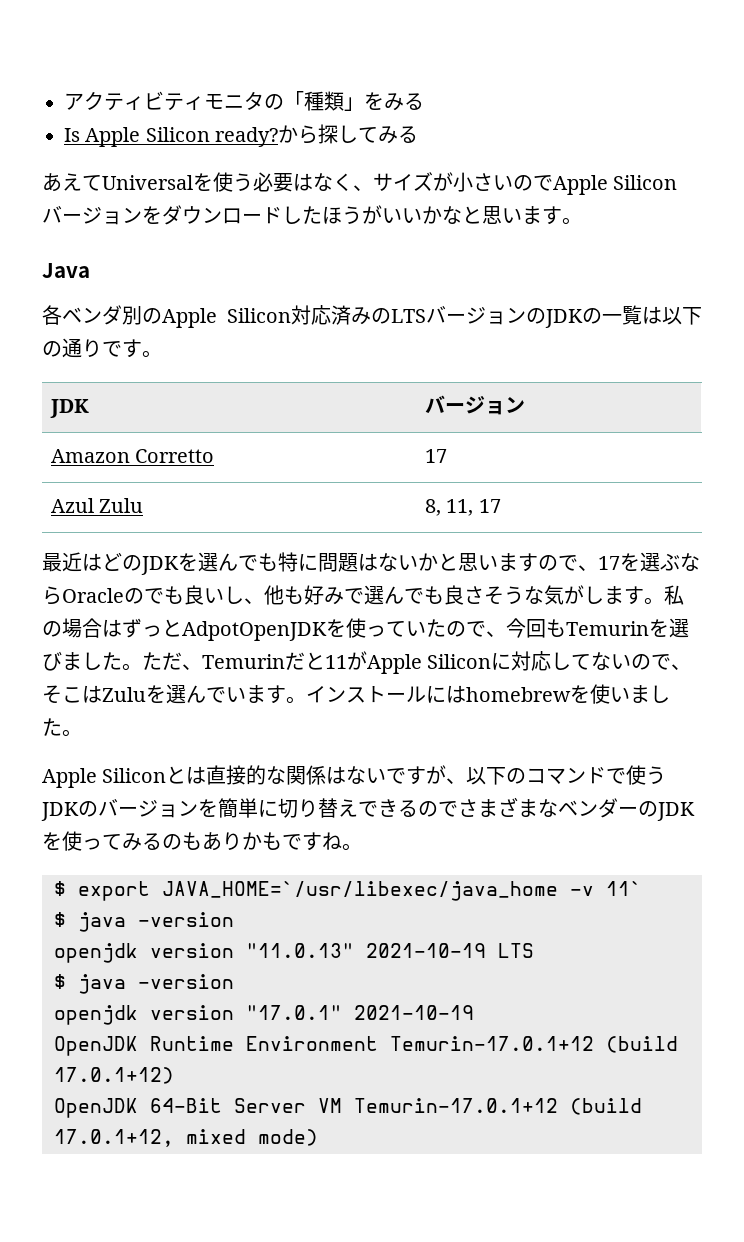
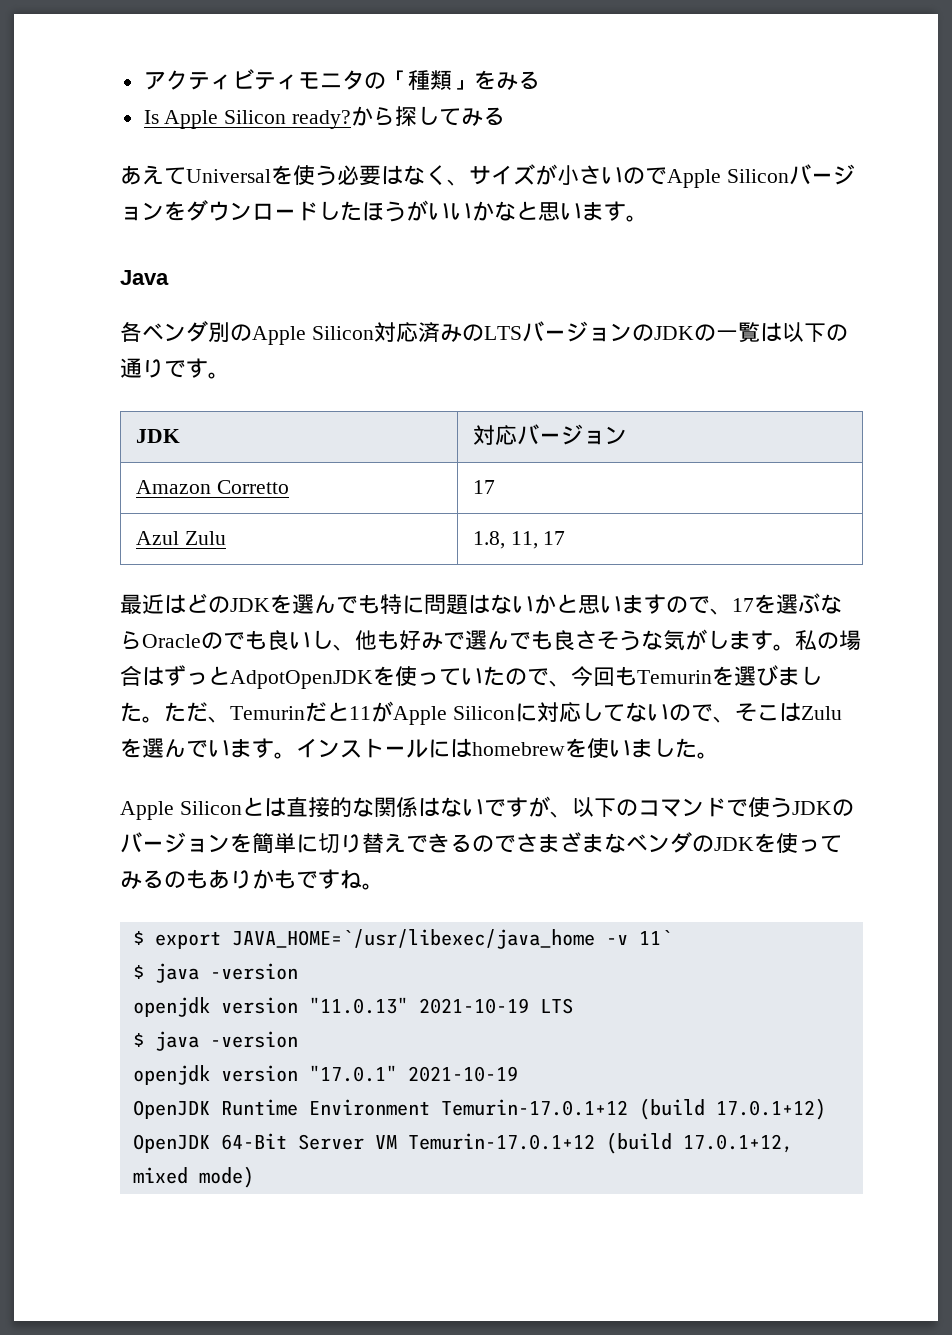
(89, 408) none -> [472,425,517,445] 対応
[424,499,441,516] 8, -> [472,531,505,549] 1.8,
[618,806,638,816] ー -> (692, 842) none

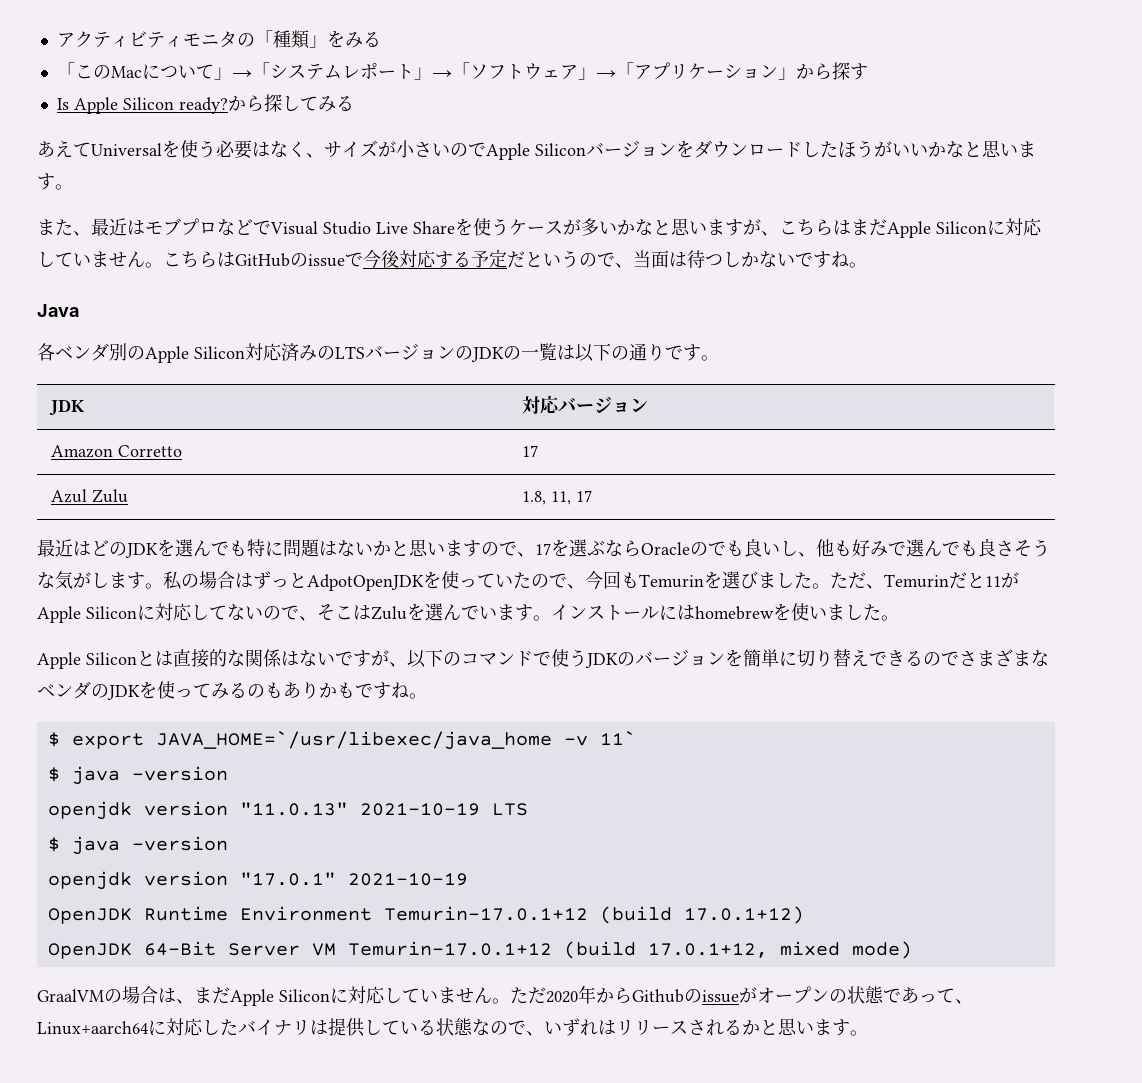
(540, 80) none -> [56,62,868,80] // 「このMacについて」→「システムレポート」→「ソフトウェア」→「アプリケーション」から探す
(648, 218) none -> [37,218,1042,238] [37,249,867,269] // また、最近はモブプロなどでVisual Studio Live Shareを使うケースが多いかなと思いますが、こちらはまだApple Siliconに対応していません。こちらはGitHubのissueで今後対応する予定だというので、当面は待つしかないですね。
(254, 1177) none -> [37,985,973,1006] [37,1018,868,1037] // GraalVMの場合は、まだApple Siliconに対応していません。ただ2020年からGithubのissueがオープンの状態であって、Linux+aarch64に対応したバイナリは提供している状態なので、いずれはリリースされるかと思います。

